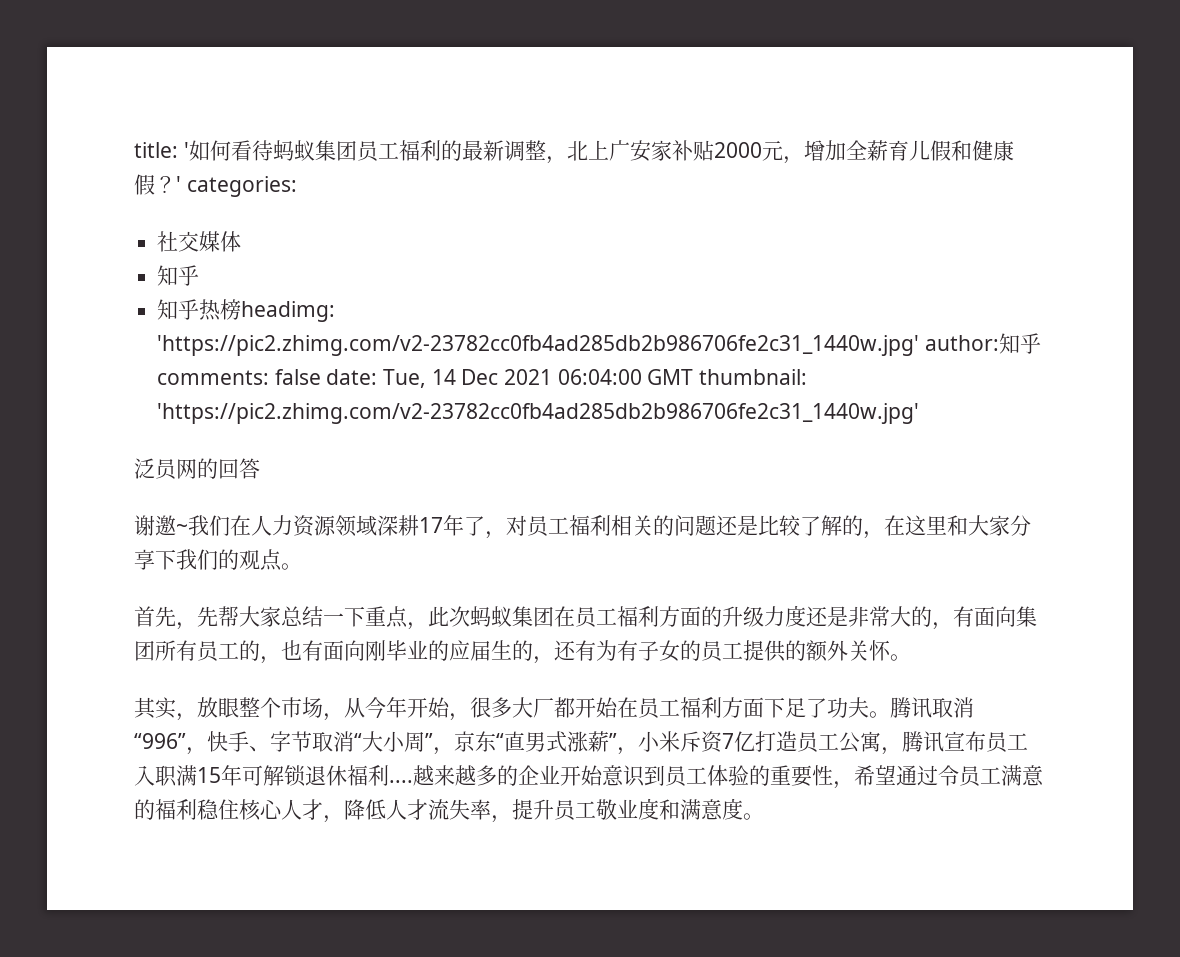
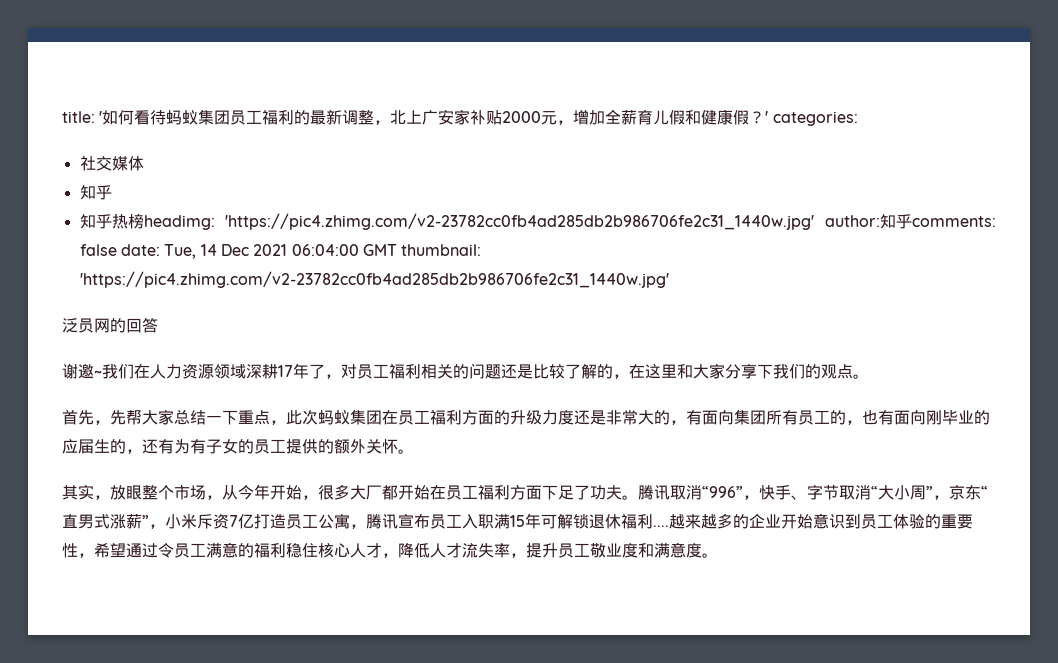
[157,335,920,356] 'https://pic2.zhimg.com/v2-23782cc0fb4ad285db2b986706fe2c31_1440w.jpg' -> [225,213,815,230] 'https://pic4.zhimg.com/v2-23782cc0fb4ad285db2b986706fe2c31_1440w.jpg'
[157,403,920,424] 'https://pic2.zhimg.com/v2-23782cc0fb4ad285db2b986706fe2c31_1440w.jpg' -> [79,271,669,288] 'https://pic4.zhimg.com/v2-23782cc0fb4ad285db2b986706fe2c31_1440w.jpg'

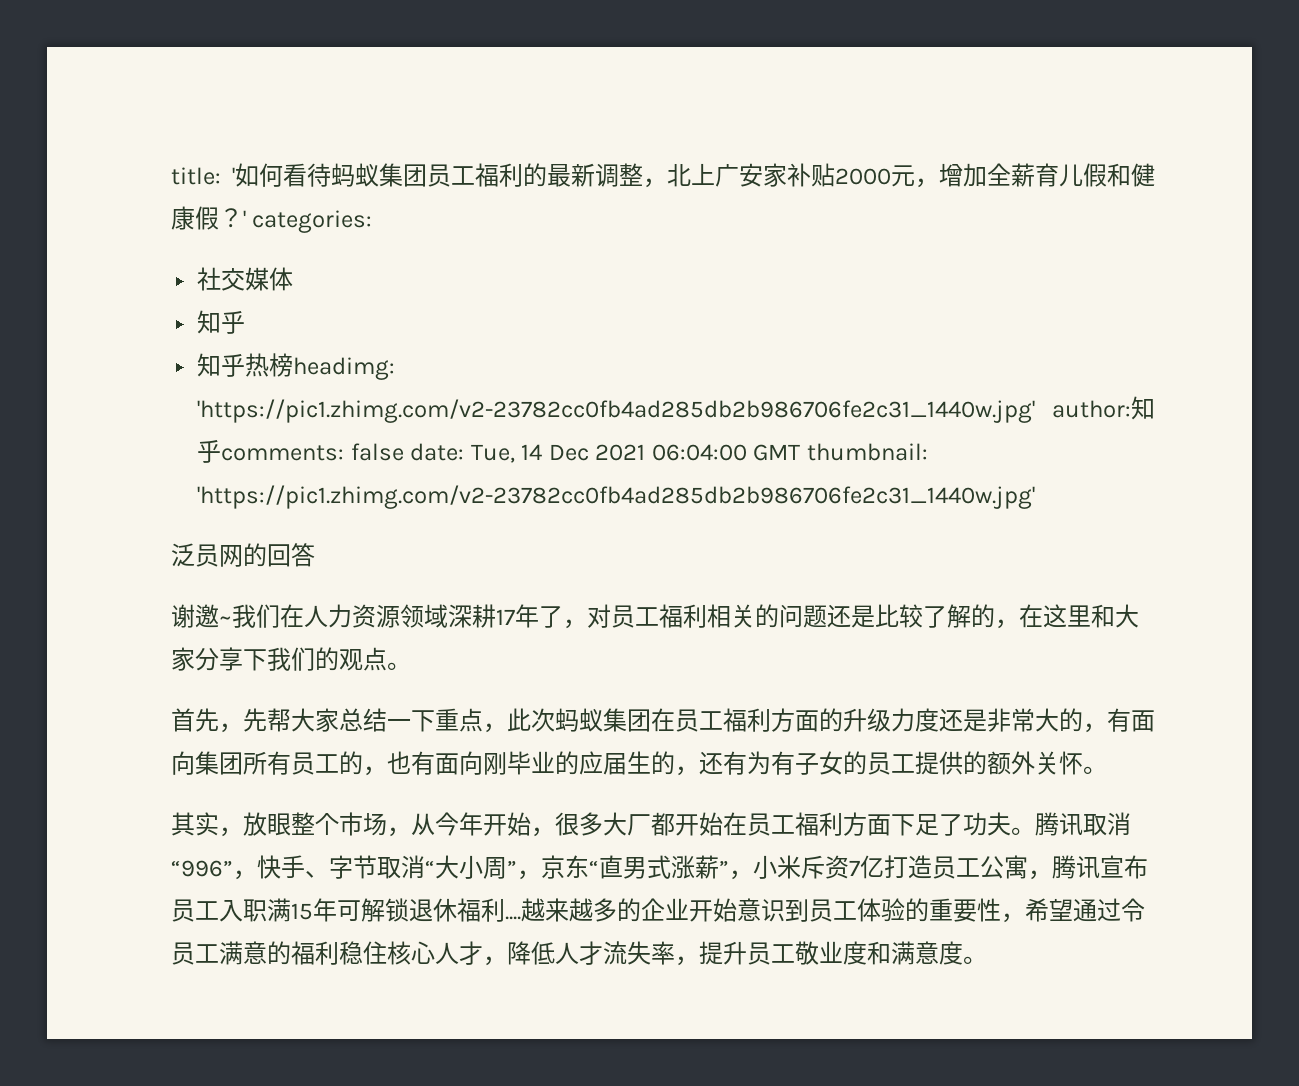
[225,213,815,230] 'https://pic4.zhimg.com/v2-23782cc0fb4ad285db2b986706fe2c31_1440w.jpg' -> [197,399,1036,423] 'https://pic1.zhimg.com/v2-23782cc0fb4ad285db2b986706fe2c31_1440w.jpg'
[79,271,669,288] 'https://pic4.zhimg.com/v2-23782cc0fb4ad285db2b986706fe2c31_1440w.jpg' -> [197,485,1036,509] 'https://pic1.zhimg.com/v2-23782cc0fb4ad285db2b986706fe2c31_1440w.jpg'

